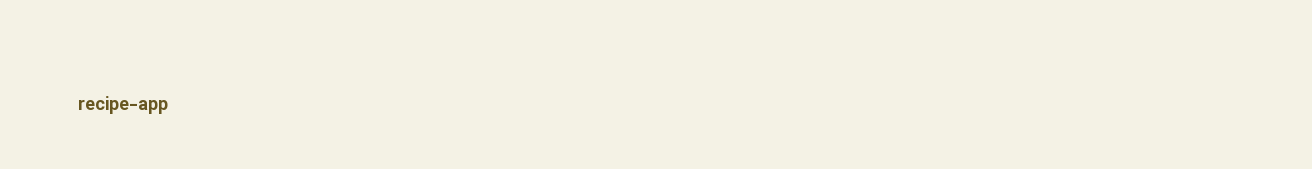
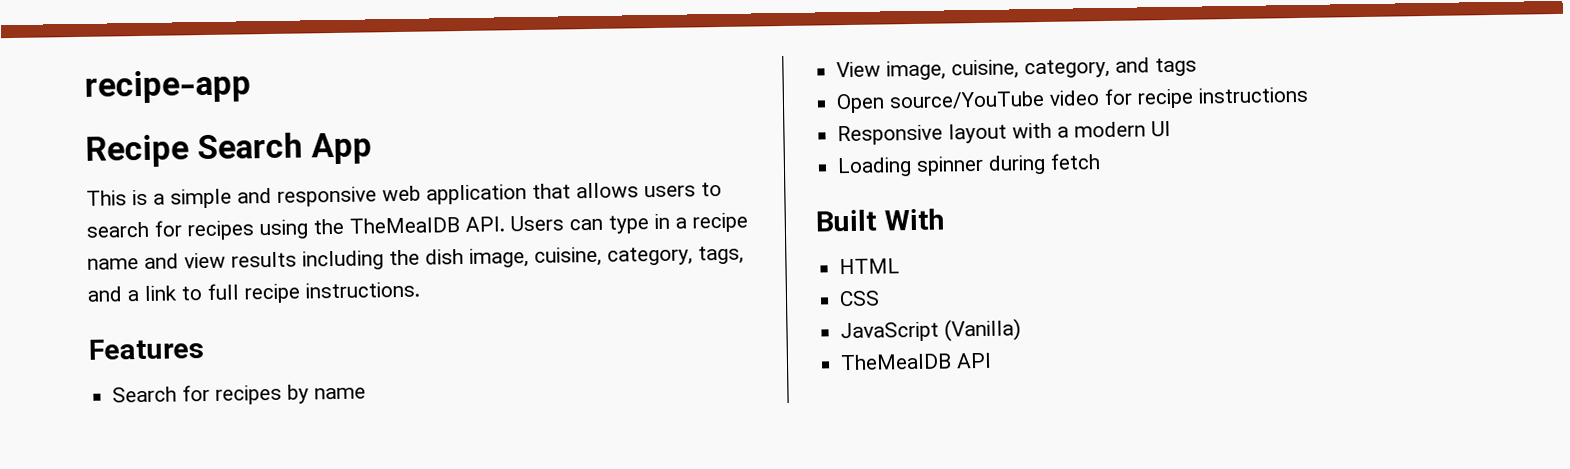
(168, 105) none -> [85,132,372,168] [86,181,722,209] [86,212,748,241] [87,245,744,271] [87,281,420,304] [88,338,204,360] [112,384,367,405] [836,57,1198,81] [836,86,1310,114] [837,120,1172,146] [837,153,1102,178] [815,208,945,232] [839,258,901,275] [839,290,881,307] [840,318,1022,343] [840,352,993,371] // Recipe Search App // This is a simple and responsive web application that allows users to search for recipes using the TheMealDB API. Users can type in a recipe name and view results including the dish image, cuisine, category, tags, and a link to full recipe instructions. // Features // Search for recipes by name // View image, cuisine, category, and tags // Open source/YouTube video for recipe instructions // Responsive layout with a modern UI // Loading spinner during fetch // Built With // HTML // CSS // JavaScript (Vanilla) // TheMealDB API

